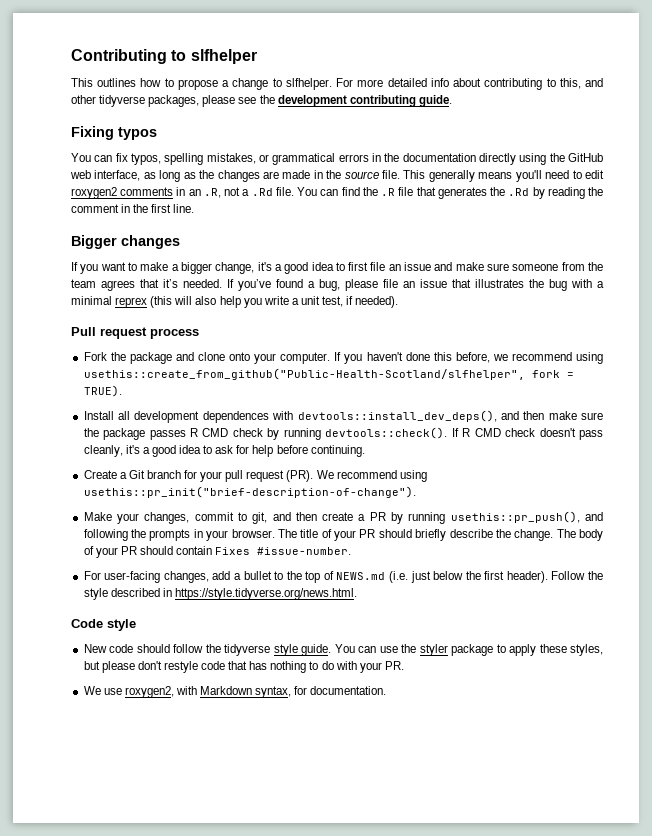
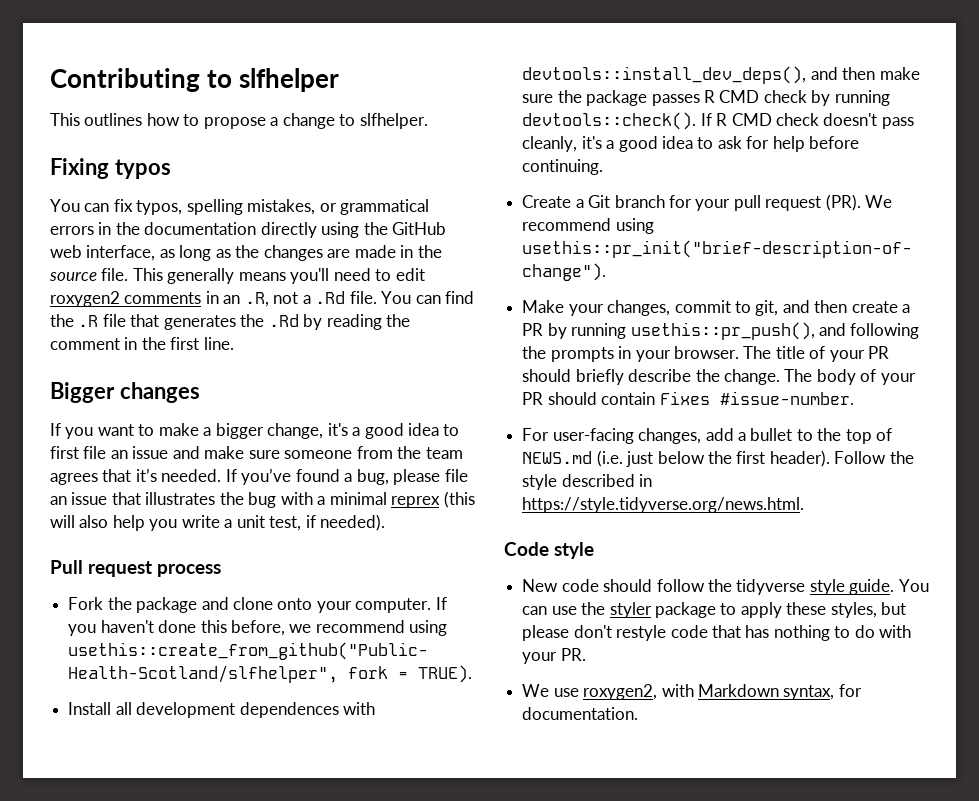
[336,78,603,90] [71,95,452,107] For more detailed info about contributing to this, and other tidyverse packages, please see the development contributing guide. -> (428, 121) none

